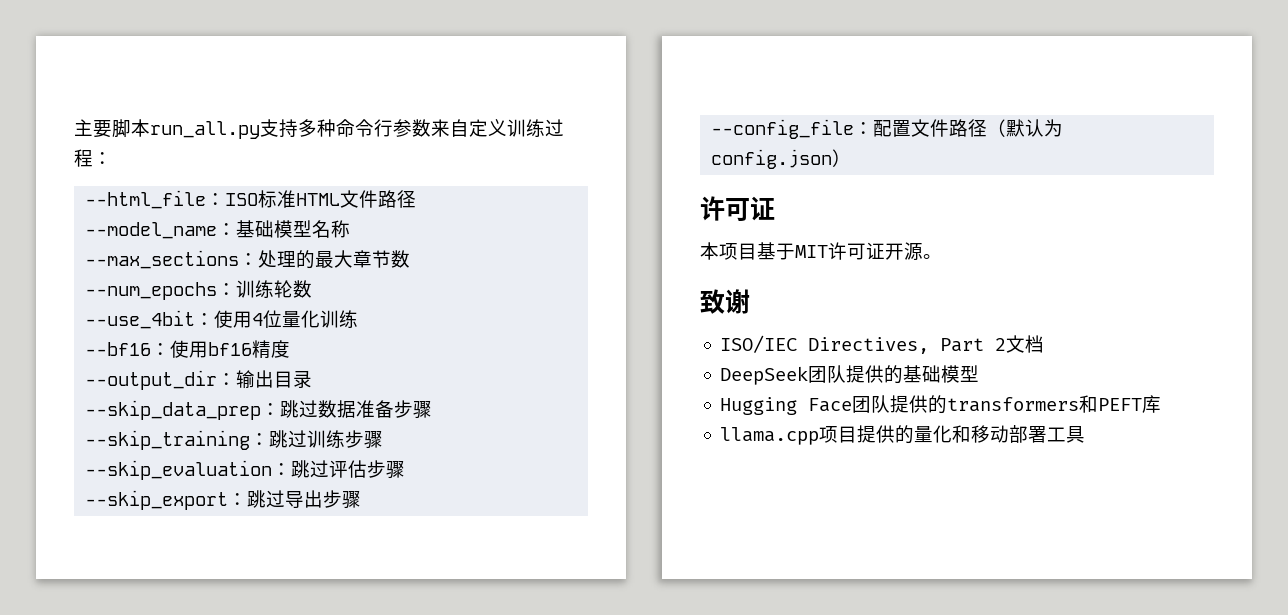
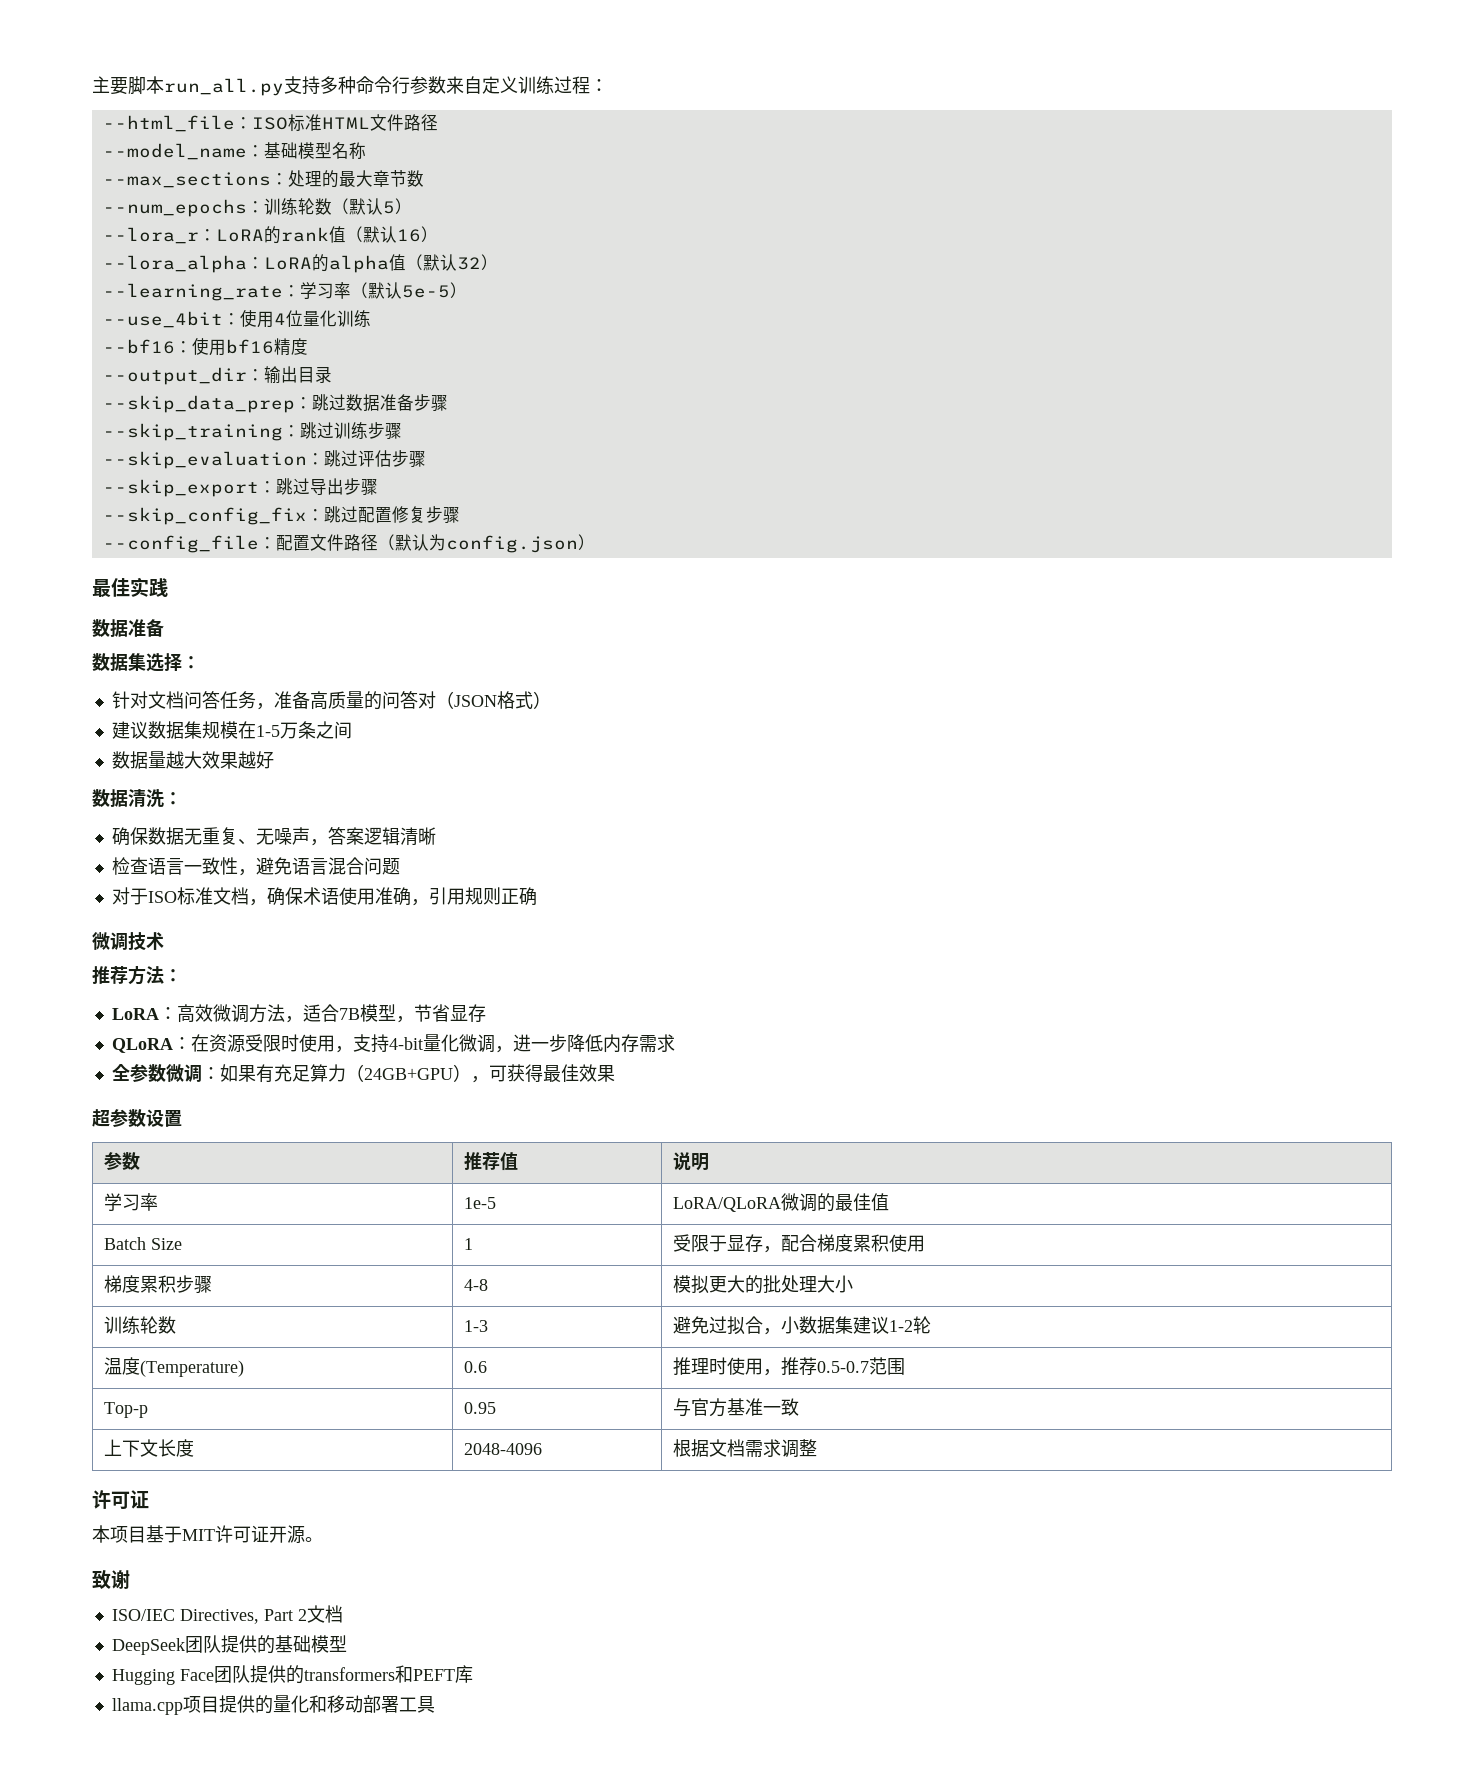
(313, 289) none -> [331,198,412,215] [102,226,438,244] [102,254,498,273] [102,282,467,301] （默认5） // --lora_r：LoRA的rank值（默认16） // --lora_alpha：LoRA的alpha值（默认32） // --learning_rate：学习率（默认5e-5）
(362, 499) none -> [102,506,460,525] // --skip_config_fix：跳过配置修复步骤
(852, 158) none -> [92,577,168,597] [92,619,164,637] [92,653,200,672] [111,691,551,710] [111,721,352,739] [111,751,274,769] [92,789,182,808] [111,827,436,846] [111,857,400,876] [111,887,537,906] [92,932,164,951] [92,965,182,985] [111,1004,486,1023] [111,1034,675,1053] [111,1064,615,1083] [92,1109,182,1127] [103,1152,140,1170] [463,1152,518,1171] [672,1152,709,1171] [103,1193,158,1211] [463,1197,496,1209] [672,1193,889,1212] [103,1237,182,1250] [463,1238,473,1250] [672,1234,925,1253] [103,1275,212,1294] [463,1279,488,1291] [672,1275,853,1294] [103,1316,176,1334] [463,1320,488,1332] [672,1316,931,1335] [103,1357,244,1377] [463,1361,487,1373] [672,1357,905,1376] [103,1402,148,1418] [463,1402,496,1414] [672,1398,799,1417] [103,1439,194,1457] [463,1443,542,1455] [672,1439,817,1458] // 最佳实践 // 数据准备 // 数据集选择： // 针对文档问答任务，准备高质量的问答对（JSON格式） // 建议数据集规模在1-5万条之间 // 数据量越大效果越好 // 数据清洗： // 确保数据无重复、无噪声，答案逻辑清晰 // 检查语言一致性，避免语言混合问题 // 对于ISO标准文档，确保术语使用准确，引用规则正确 // 微调技术 // 推荐方法： // LoRA：高效微调方法，适合7B模型，节省显存 // QLoRA：在资源受限时使用，支持4-bit量化微调，进一步降低内存需求 // 全参数微调：如果有充足算力（24GB+GPU），可获得最佳效果 // 超参数设置 // 参数 | 推荐值 | 说明 // 学习率 | 1e-5 | LoRA/QLoRA微调的最佳值 // Batch Size | 1 | 受限于显存，配合梯度累积使用 // 梯度累积步骤 | 4-8 | 模拟更大的批处理大小 // 训练轮数 | 1-3 | 避免过拟合，小数据集建议1-2轮 // 温度(Temperature) | 0.6 | 推理时使用，推荐0.5-0.7范围 // Top-p | 0.95 | 与官方基准一致 // 上下文长度 | 2048-4096 | 根据文档需求调整

